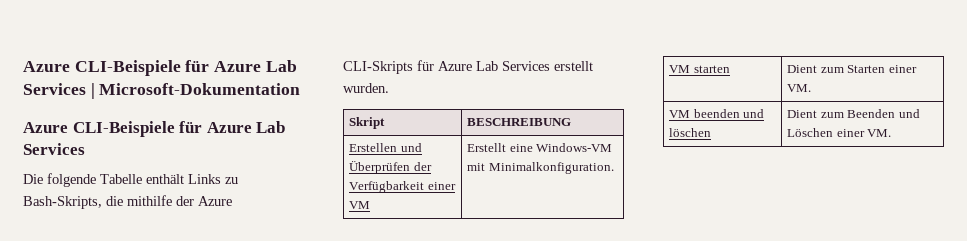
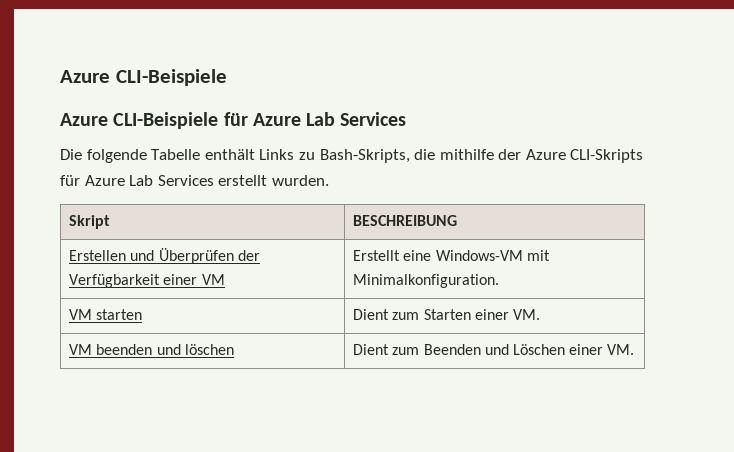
[23,60,297,76] [23,83,301,99] Azure CLI-Beispiele für Azure Lab Services | Microsoft-Dokumentation -> [60,69,227,86] Azure CLI-Beispiele

